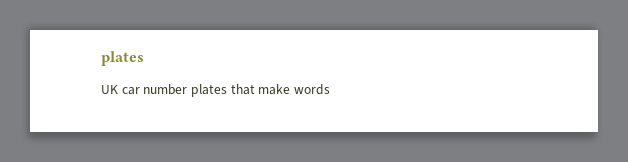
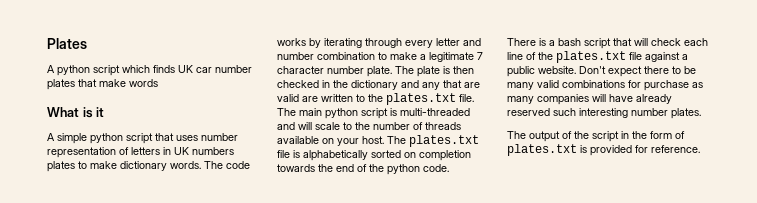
[101,51,144,66] plates // -> [47,38,87,49] [47,65,175,76] Plates // A python script which finds
(330, 89) none -> [47,107,105,118] [47,133,238,144] [47,147,234,158] [47,161,250,172] [277,38,481,48] [277,52,483,62] [277,66,474,77] [277,80,480,90] [277,93,474,105] [277,108,470,119] [277,122,461,130] [277,135,479,147] [277,150,471,161] [277,164,449,175] [507,38,708,49] [507,51,688,63] [507,66,696,77] [507,80,703,91] [507,94,672,105] [507,108,701,119] [507,131,685,142] [507,144,700,156] // What is it // A simple python script that uses number representation of letters in UK numbers plates to make dictionary words. The code works by iterating through every letter and number combination to make a legitimate 7 character number plate. The plate is then checked in the dictionary and any that are valid are written to the plates.txt file. The main python script is multi-threaded and will scale to the number of threads available on your host. The plates.txt file is alphabetically sorted on completion towards the end of the python code. // There is a bash script that will check each line of the plates.txt file against a public website. Don't expect there to be many valid combinations for purchase as many companies will have already reserved such interesting number plates. // The output of the script in the form of plates.txt is provided for reference.

